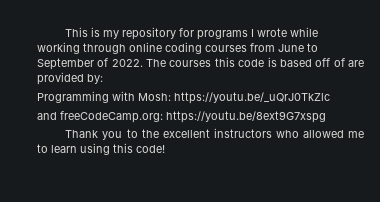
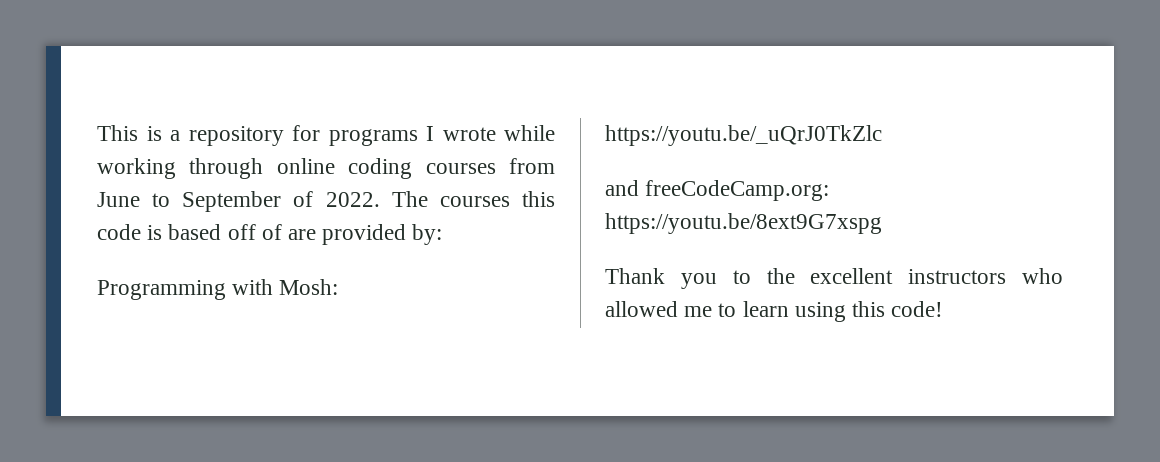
[103,30,120,39] my -> [170,130,180,141] a

